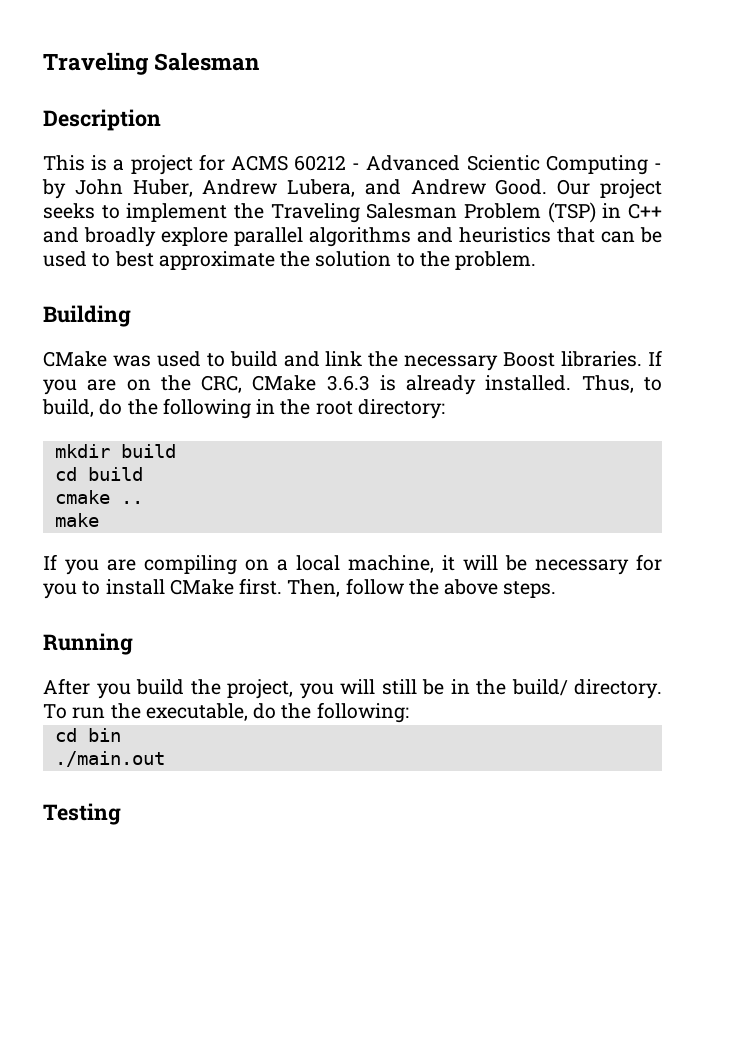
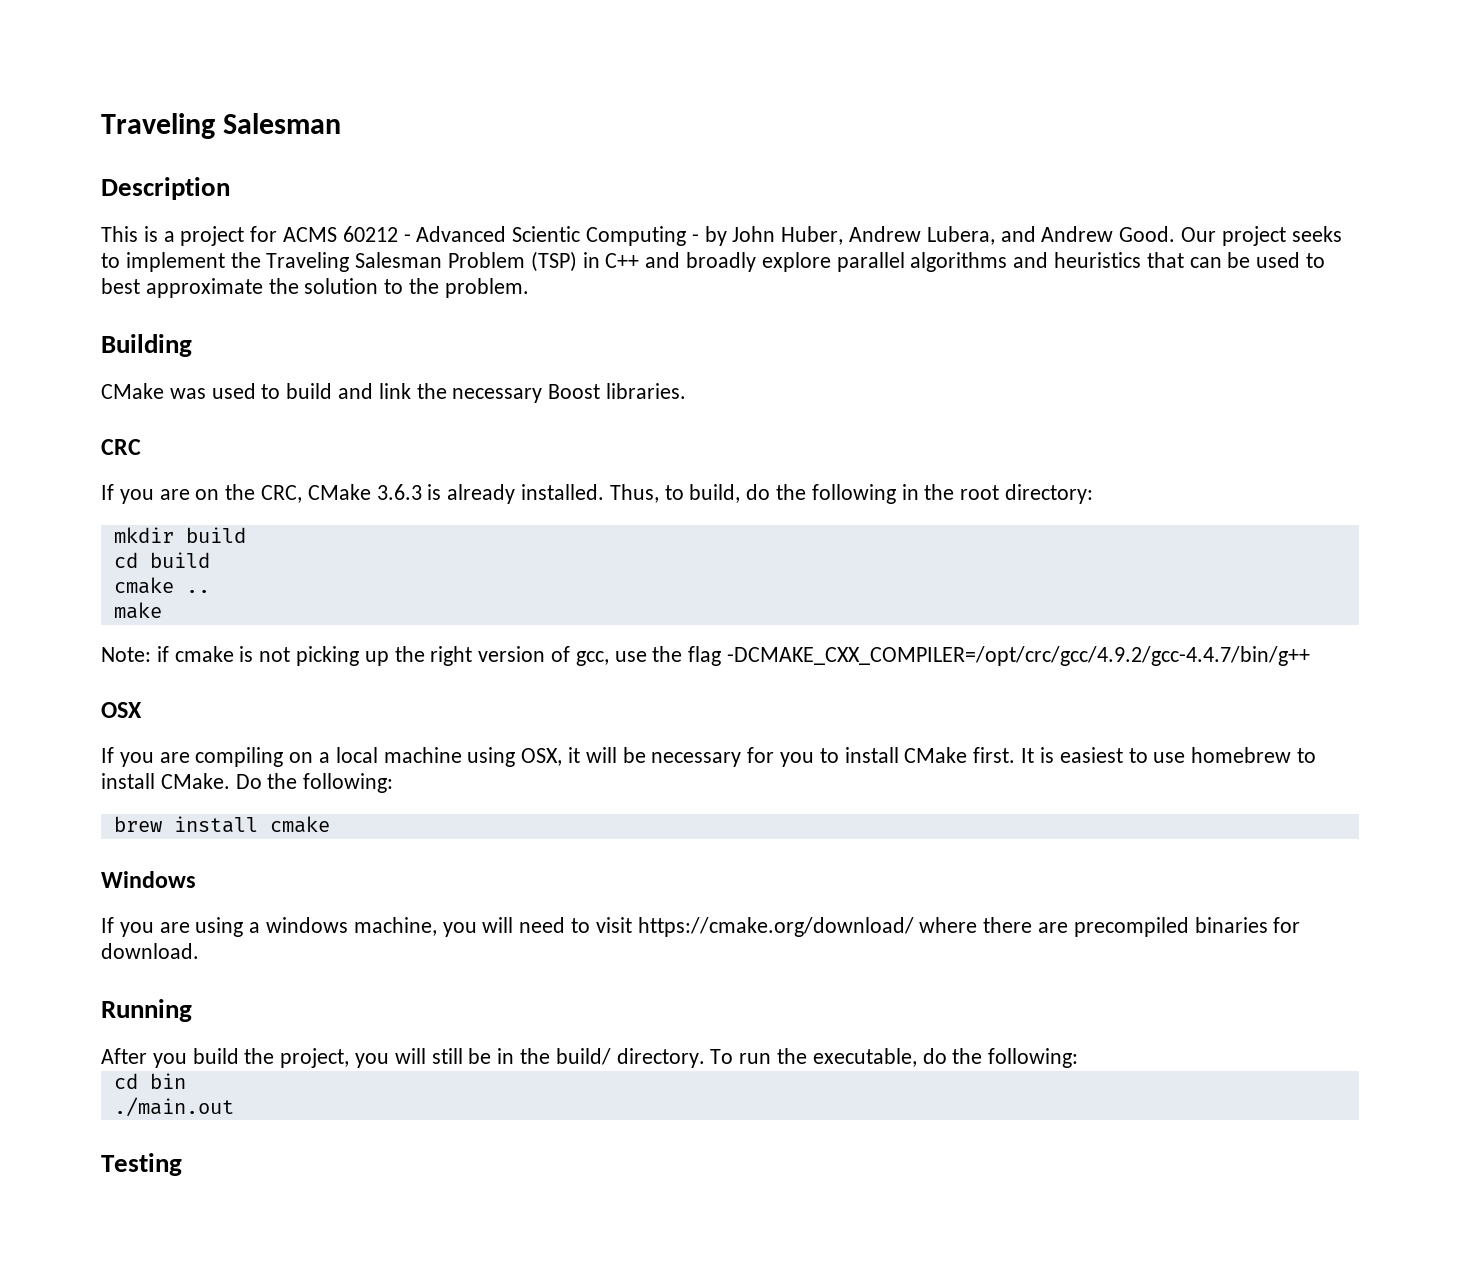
(643, 359) none -> [101,439,141,455] // CRC //
(99, 520) none -> [101,646,1311,666] [101,702,142,718] // Note: if cmake is not picking up the right version of gcc, use the flag -DCMAKE_CXX_COMPILER=/opt/crc/gcc/4.9.2/gcc-4.4.7/bin/g++ // OSX
[348,555,434,573] machine, -> [383,747,563,767] machine using OSX,
[287,578,557,598] Then, follow the above steps. -> [1021,747,1316,763] [101,773,394,793] [113,816,330,833] [101,871,196,888] [101,917,1301,937] [101,943,199,959] It is easiest to use homebrew to install CMake. Do the following: // brew install cmake // Windows // If you are using a windows machine, you will need to visit https://cmake.org/download/ where there are precompiled binaries for download.

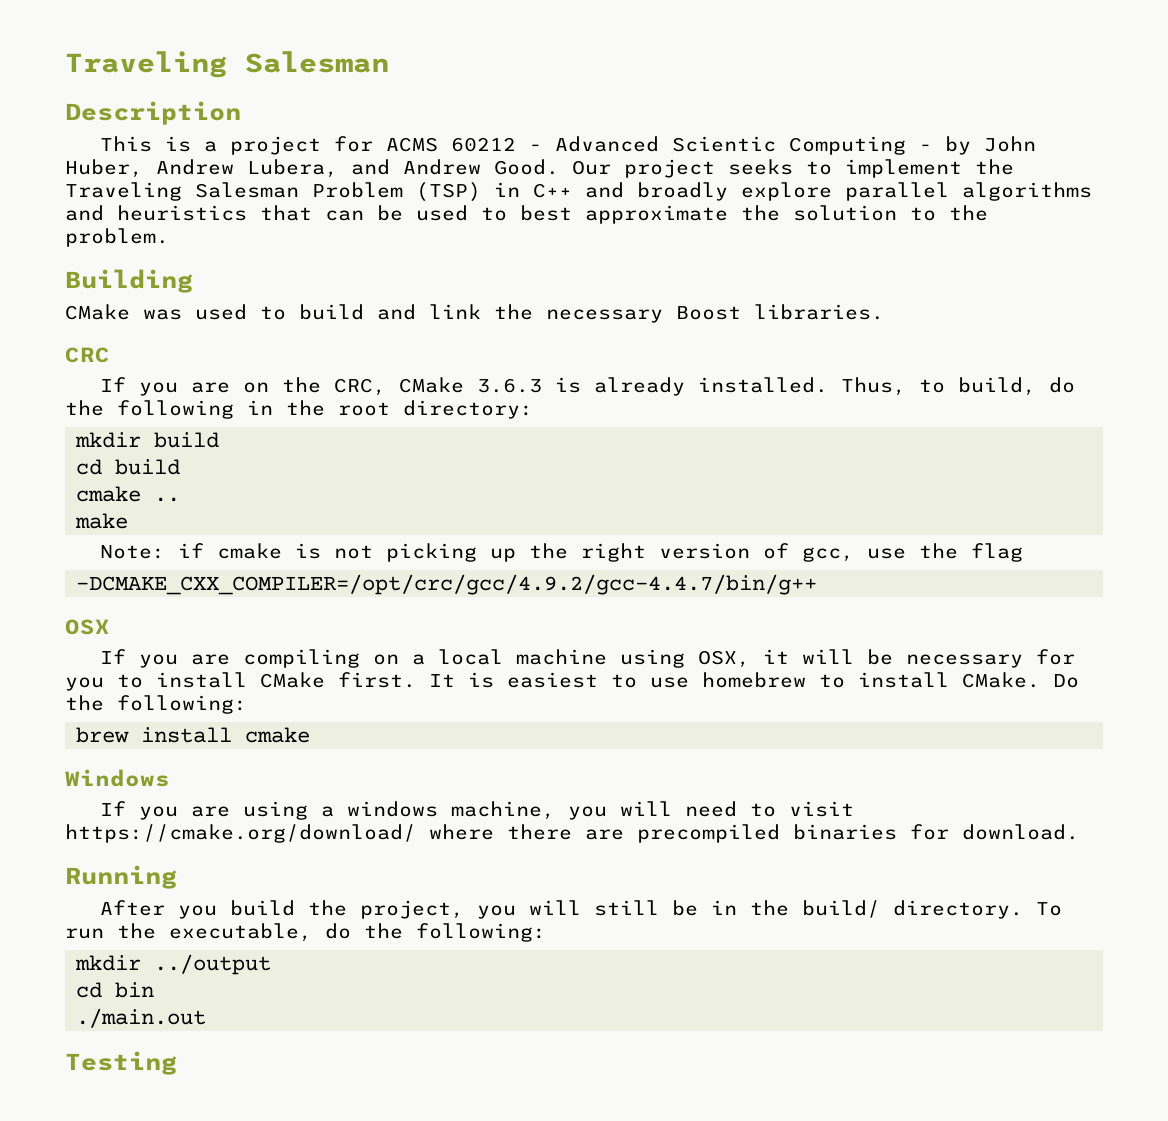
(722, 656) none -> (1023, 552) //
(1079, 1058) none -> [75,954,272,975] // mkdir ../output

